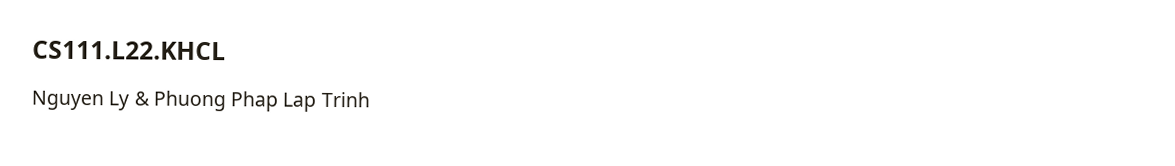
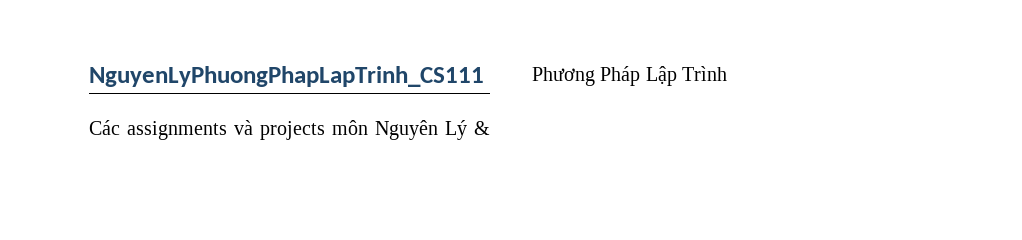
[32,40,226,61] [31,90,370,112] CS111.L22.KHCL // Nguyen Ly & Phuong Phap Lap Trinh -> [89,66,484,87] [89,120,490,140] [532,66,728,86] NguyenLyPhuongPhapLapTrinh_CS111 // Các assignments và projects môn Nguyên Lý & Phương Pháp Lập Trình

